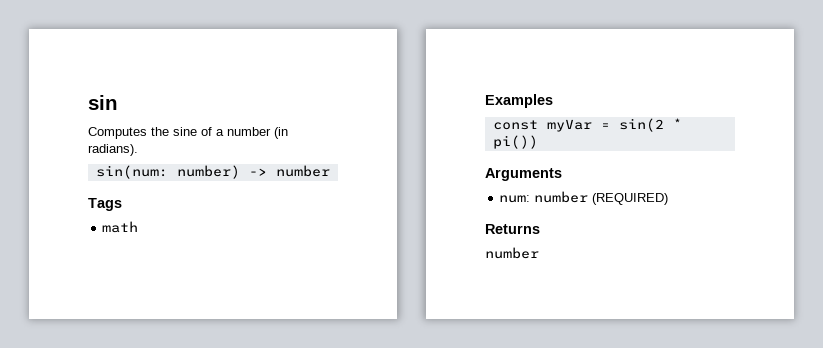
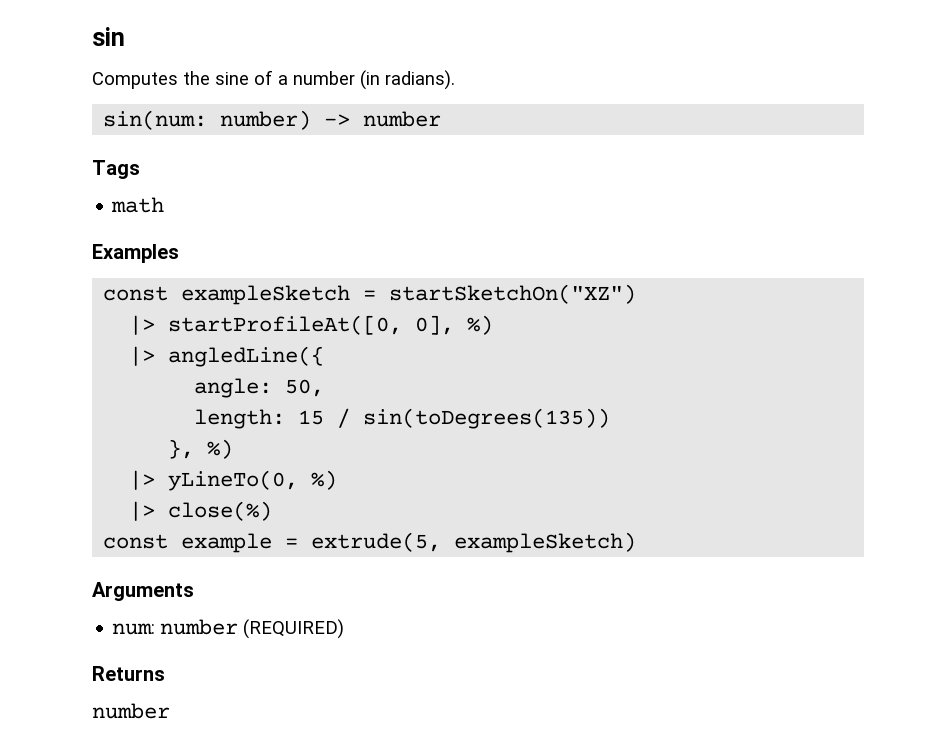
[546,118,682,132] [492,135,538,149] myVar = sin(2 * pi()) -> [181,284,637,305] [129,315,494,335] [129,346,325,367] [194,378,325,398] [194,408,611,429] [168,439,234,459] [129,470,338,491] [129,501,273,521] [103,532,637,553] exampleSketch = startSketchOn("XZ") // |> startProfileAt([0, 0], %) // |> angledLine({ // angle: 50, // length: 15 / sin(toDegrees(135)) // }, %) // |> yLineTo(0, %) // |> close(%) // const example = extrude(5, exampleSketch)

